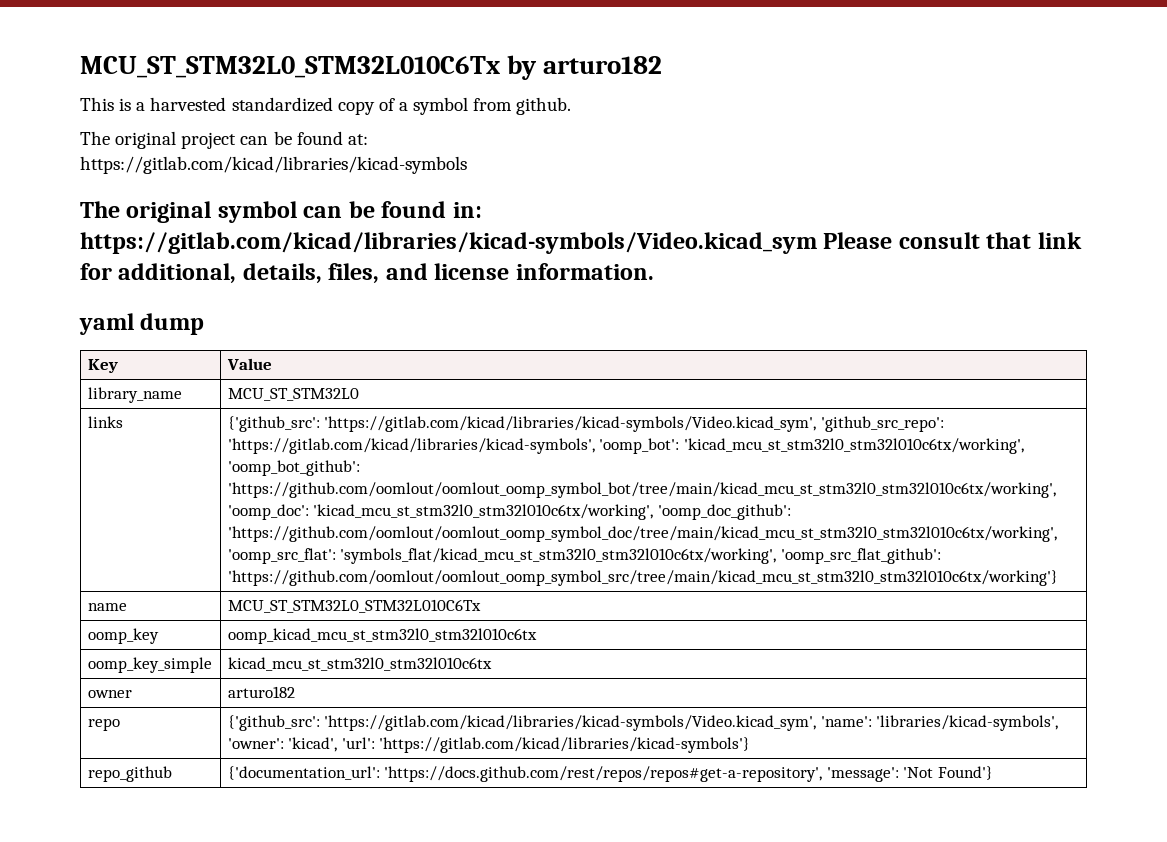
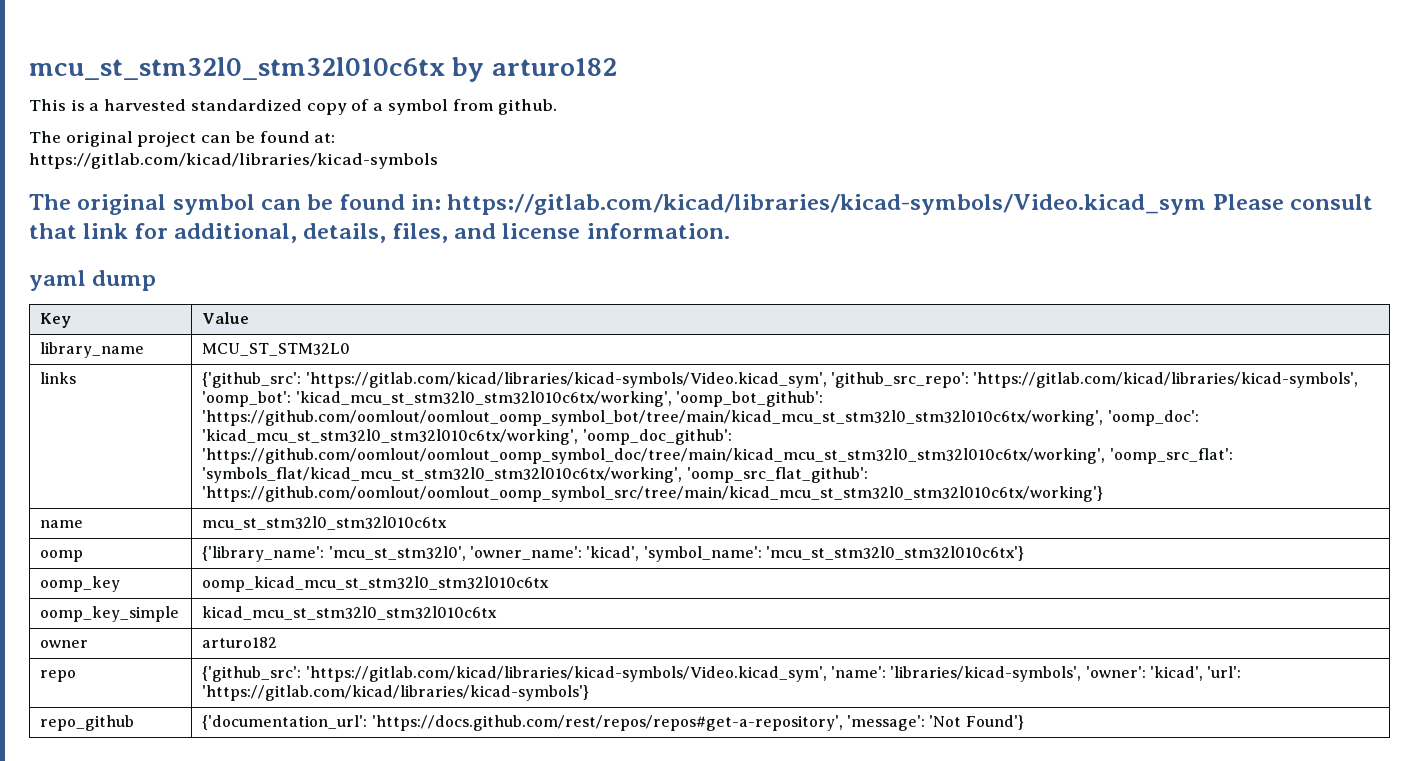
[80,56,500,78] MCU_ST_STM32L0_STM32L010C6Tx -> [29,57,445,80] mcu_st_stm32l0_stm32l010c6tx
[227,599,481,613] MCU_ST_STM32L0_STM32L010C6Tx -> [202,516,448,530] [40,550,84,562] [202,546,1025,562] mcu_st_stm32l0_stm32l010c6tx // oomp | {'library_name': 'mcu_st_stm32l0', 'owner_name': 'kicad', 'symbol_name': 'mcu_st_stm32l0_stm32l010c6tx'}

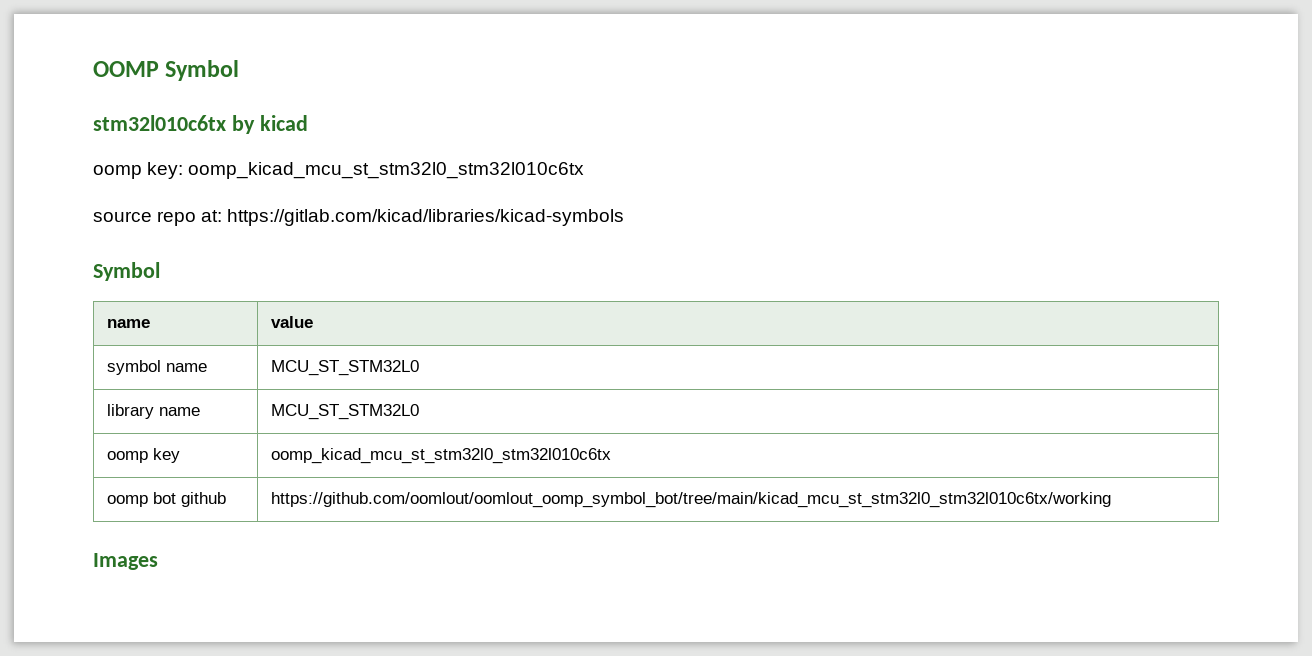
[29,57,617,82] [29,99,558,115] [29,131,310,147] mcu_st_stm32l0_stm32l010c6tx by arturo182 // This is a harvested standardized copy of a symbol from github. // The original project can be found -> [93,60,240,81] [93,115,308,134] [93,162,585,179] [93,211,197,226] OOMP Symbol // stm32l010c6tx by kicad // oomp key: oomp_kicad_mcu_st_stm32l0_stm32l010c6tx // source repo
(336, 138) // -> (223, 216) none
[29,194,1374,215] [29,223,730,243] [29,270,157,291] [40,313,72,328] [202,312,250,324] [40,342,145,358] [202,343,351,356] [40,372,77,384] [202,372,1359,388] [202,391,824,407] [202,410,1199,426] [202,429,732,445] [202,448,1233,464] [202,467,868,483] [202,486,1104,502] [40,520,84,528] [202,516,448,530] [40,550,84,562] [202,546,1025,562] [40,576,121,592] [202,576,550,592] [40,606,180,622] [202,606,498,620] [40,640,89,648] [202,637,278,648] [40,670,77,682] [202,666,1242,682] [202,685,590,701] [40,715,135,731] [202,715,1024,731] The original symbol can be found in: https://gitlab.com/kicad/libraries/kicad-symbols/Video.kicad_sym Please consult that link for additional, details, files, and license information. // yaml dump // Key | Value // library_name | MCU_ST_STM32L0 // links | {'github_src': 'https://gitlab.com/kicad/libraries/kicad-symbols/Video.kicad_sym', 'github_src_repo': 'https://gitlab.com/kicad/libraries/kicad-symbols', 'oomp_bot': 'kicad_mcu_st_stm32l0_stm32l010c6tx/working', 'oomp_bot_github': 'https://github.com/oomlout/oomlout_oomp_symbol_bot/tree/main/kicad_mcu_st_stm32l0_stm32l010c6tx/working', 'oomp_doc': 'kicad_mcu_st_stm32l0_stm32l010c6tx/working', 'oomp_doc_github': 'https://github.com/oomlout/oomlout_oomp_symbol_doc/tree/main/kicad_mcu_st_stm32l0_stm32l010c6tx/working', 'oomp_src_flat': 'symbols_flat/kicad_mcu_st_stm32l0_stm32l010c6tx/working', 'oomp_src_flat_github': 'https://github.com/oomlout/oomlout_oomp_symbol_src/tree/main/kicad_mcu_st_stm32l0_stm32l010c6tx/working'} // name | mcu_st_stm32l0_stm32l010c6tx // oomp | {'library_name': 'mcu_st_stm32l0', 'owner_name': 'kicad', 'symbol_name': 'mcu_st_stm32l0_stm32l010c6tx'} // oomp_key | oomp_kicad_mcu_st_stm32l0_stm32l010c6tx // oomp_key_simple | kicad_mcu_st_stm32l0_stm32l010c6tx // owner | arturo182 // repo | {'github_src': 'https://gitlab.com/kicad/libraries/kicad-symbols/Video.kicad_sym', 'name': 'libraries/kicad-symbols', 'owner': 'kicad', 'url': 'https://gitlab.com/kicad/libraries/kicad-symbols'} // repo_github | {'documentation_url': 'https://docs.github.com/rest/repos/repos#get-a-repository', 'message': 'Not Found'} -> [93,262,160,281] [106,319,150,328] [270,316,313,328] [106,360,207,375] [270,360,419,376] [106,404,200,419] [270,404,419,420] [106,448,180,463] [270,448,611,464] [106,492,226,507] [270,492,1111,508] [93,553,158,570] Symbol // name | value // symbol name | MCU_ST_STM32L0 // library name | MCU_ST_STM32L0 // oomp key | oomp_kicad_mcu_st_stm32l0_stm32l010c6tx // oomp bot github | https://github.com/oomlout/oomlout_oomp_symbol_bot/tree/main/kicad_mcu_st_stm32l0_stm32l010c6tx/working // Images

